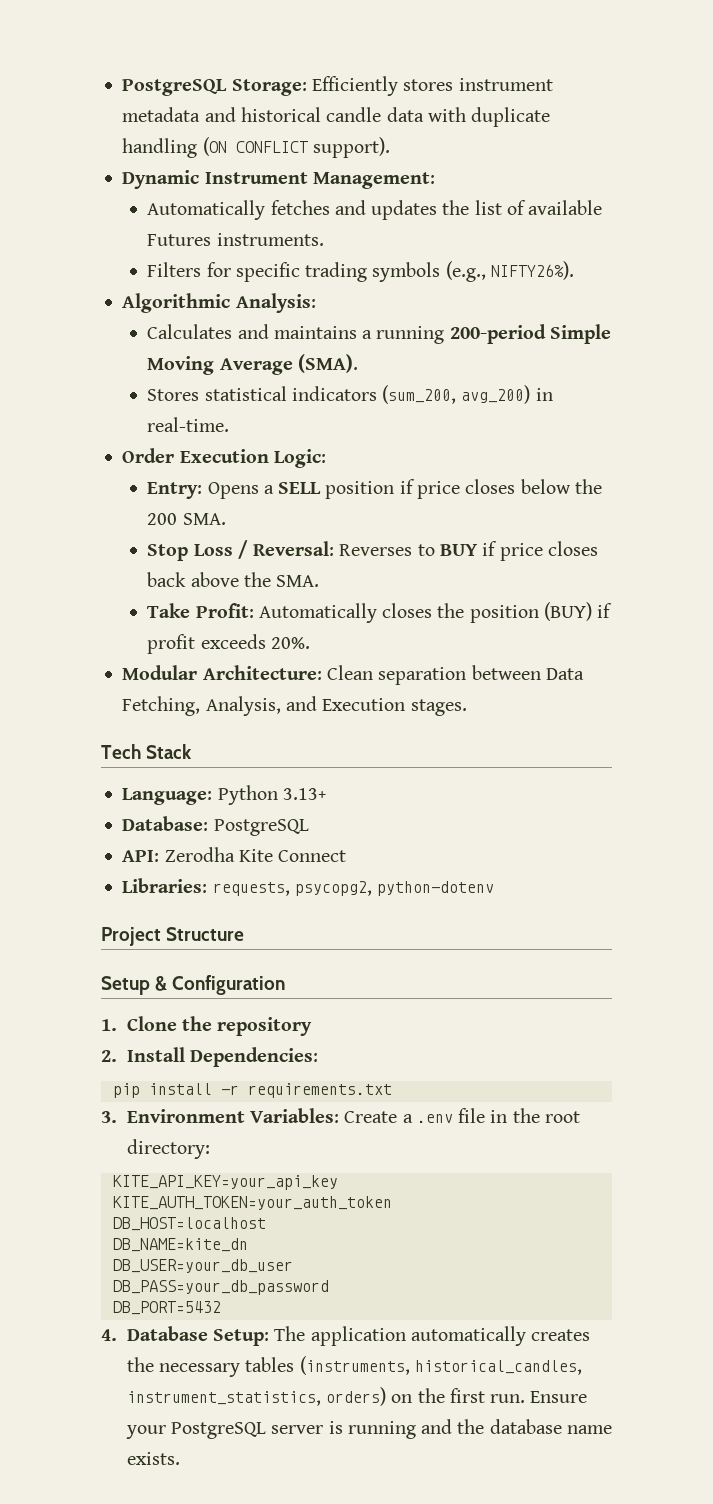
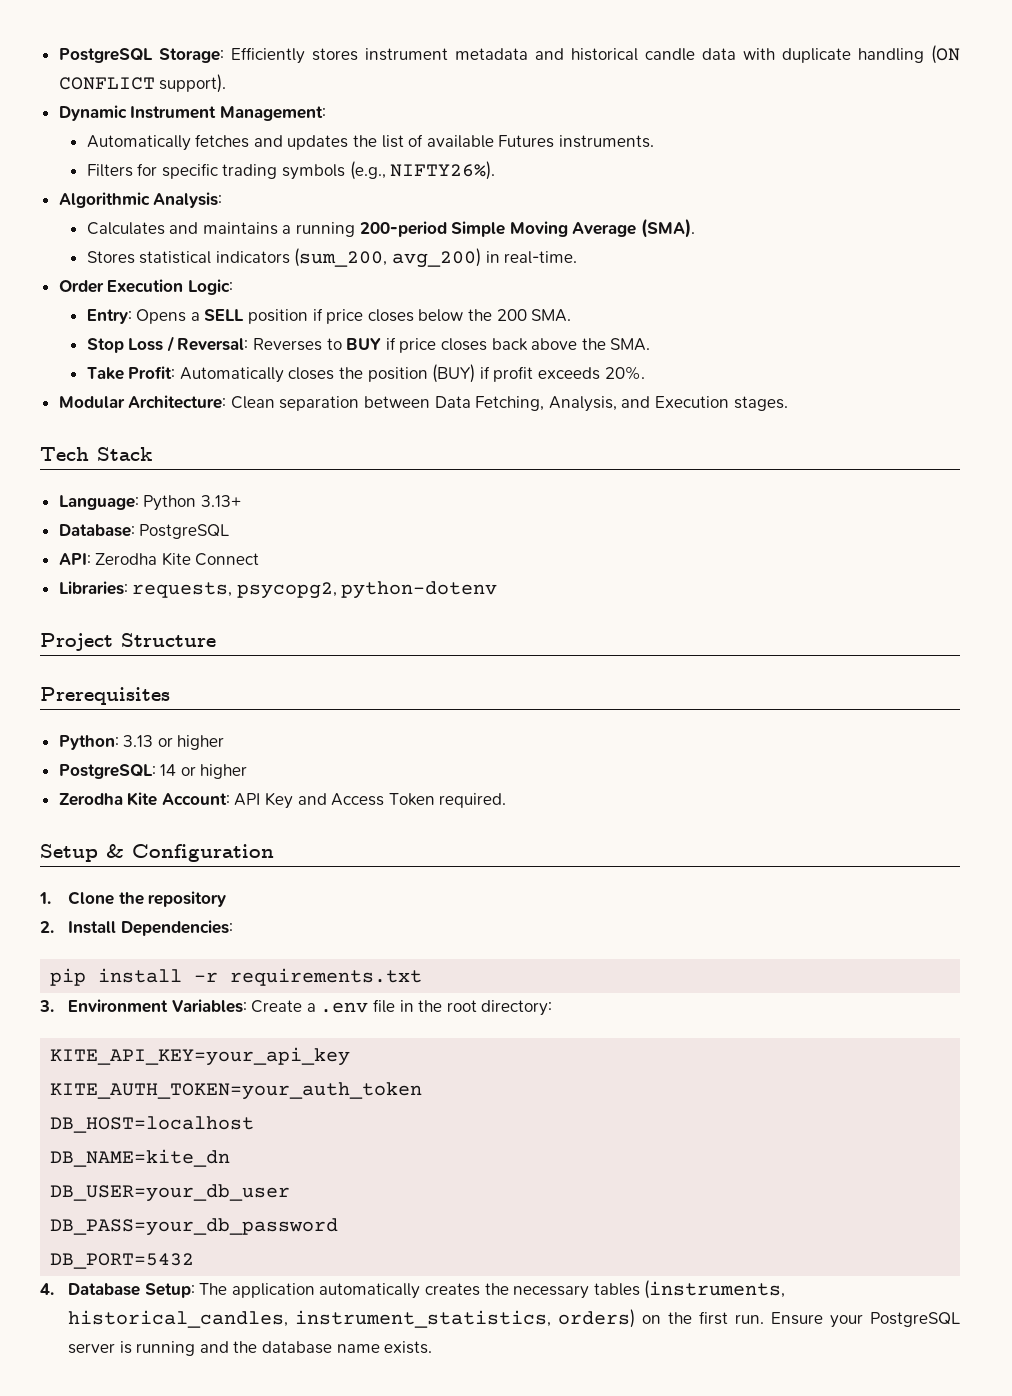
(245, 934) none -> [40,687,170,705] [58,735,225,750] [58,764,248,779] [58,792,507,809] // Prerequisites // Python: 3.13 or higher // PostgreSQL: 14 or higher // Zerodha Kite Account: API Key and Access Token required.

